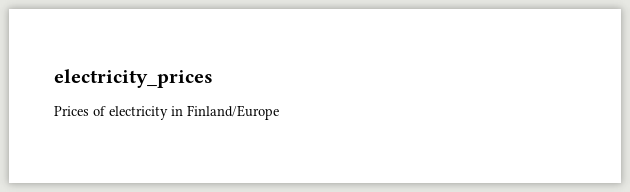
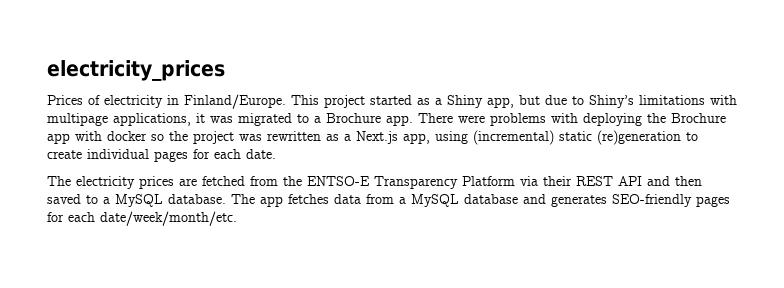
[187,105,279,120] Finland/Europe -> [184,94,737,109] [47,113,726,126] [47,130,698,145] [47,149,276,162] [47,176,702,189] [47,194,730,207] [47,211,237,226] Finland/Europe. This project started as a Shiny app, but due to Shiny’s limitations with multipage applications, it was migrated to a Brochure app. There were problems with deploying the Brochure app with docker so the project was rewritten as a Next.js app, using (incremental) static (re)generation to create individual pages for each date. // The electricity prices are fetched from the ENTSO-E Transparency Platform via their REST API and then saved to a MySQL database. The app fetches data from a MySQL database and generates SEO-friendly pages for each date/week/month/etc.

